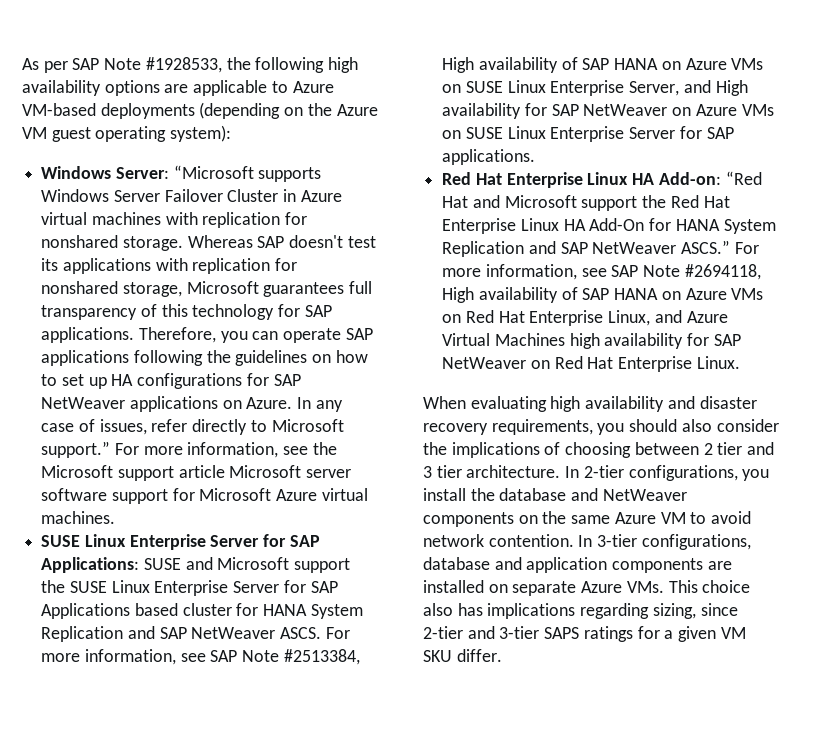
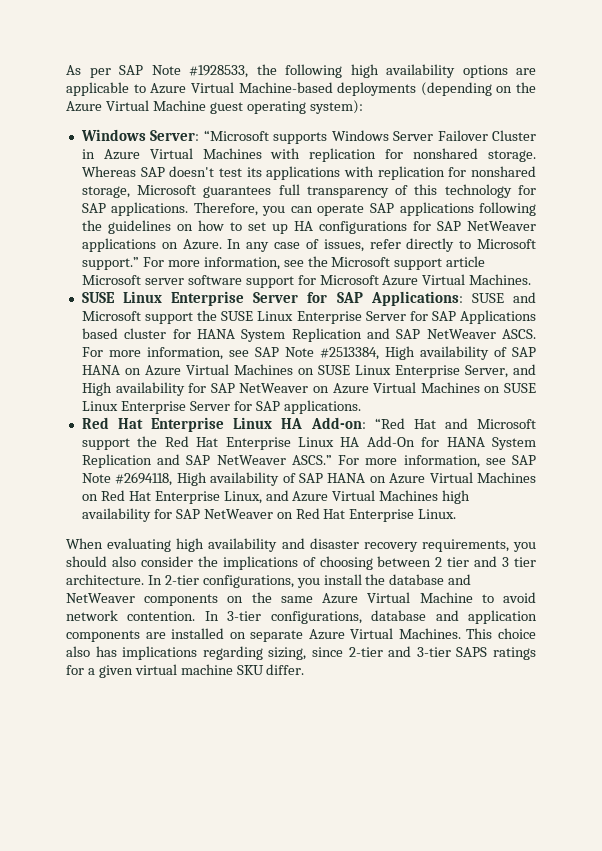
[22,103,96,116] VM-based -> [190,82,333,93] Virtual Machine-based
[22,127,47,139] VM -> [105,100,206,111] Virtual Machine
[41,212,161,225] virtual machines -> [149,148,262,159] Virtual Machines
[321,488,368,501] [41,511,116,524] virtual machines. -> [422,274,532,285] Virtual Machines.
[731,58,764,70] VMs -> [185,364,293,375] Virtual Machines
[741,104,774,116] VMs -> [373,382,480,393] Virtual Machines
[731,288,764,300] VMs -> [429,472,537,483] Virtual Machines
[660,512,686,524] VM -> [367,592,473,603] Virtual Machine
[626,581,664,593] VMs. -> [350,628,461,639] Virtual Machines.
[720,627,746,639] VM -> [134,664,233,675] virtual machine

